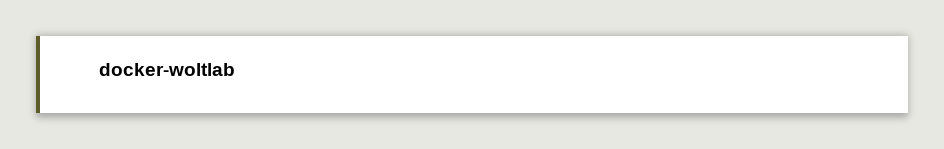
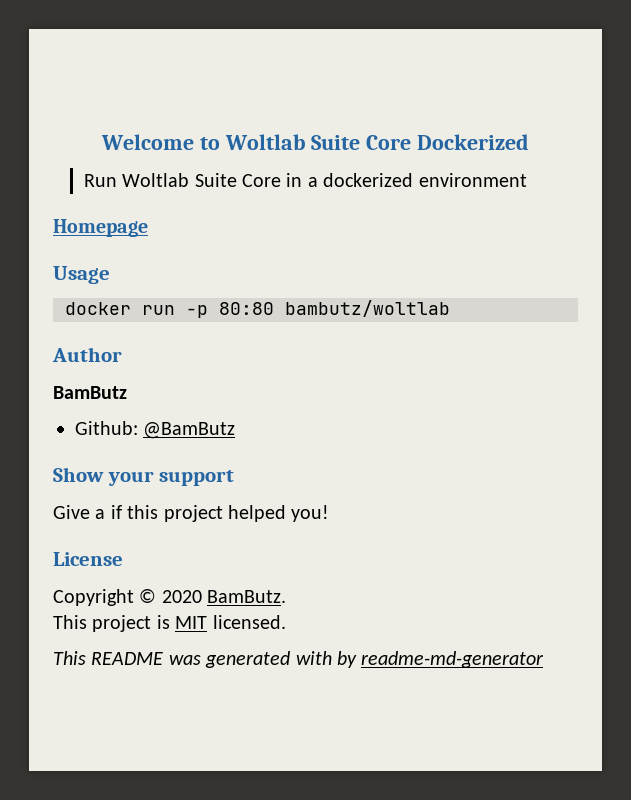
[99,63,235,76] docker-woltlab -> [100,134,530,150] [83,173,527,187] [53,219,148,237] [53,266,110,284] [65,300,450,318] [52,347,122,362] [53,386,127,399] [75,421,236,439] [53,467,235,486] [53,505,330,522] [53,552,123,566] [53,589,287,606] [53,615,286,632] [53,651,545,668] Welcome to Woltlab Suite Core Dockerized // Run Woltlab Suite Core in a dockerized environment // Homepage // Usage // docker run -p 80:80 bambutz/woltlab // Author // BamButz // Github: @BamButz // Show your support // Give a if this project helped you! // License // Copyright © 2020 BamButz. // This project is MIT licensed. // This README was generated with by readme-md-generator

